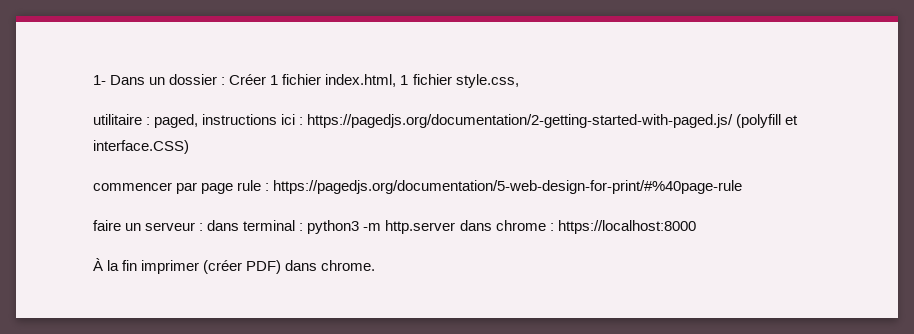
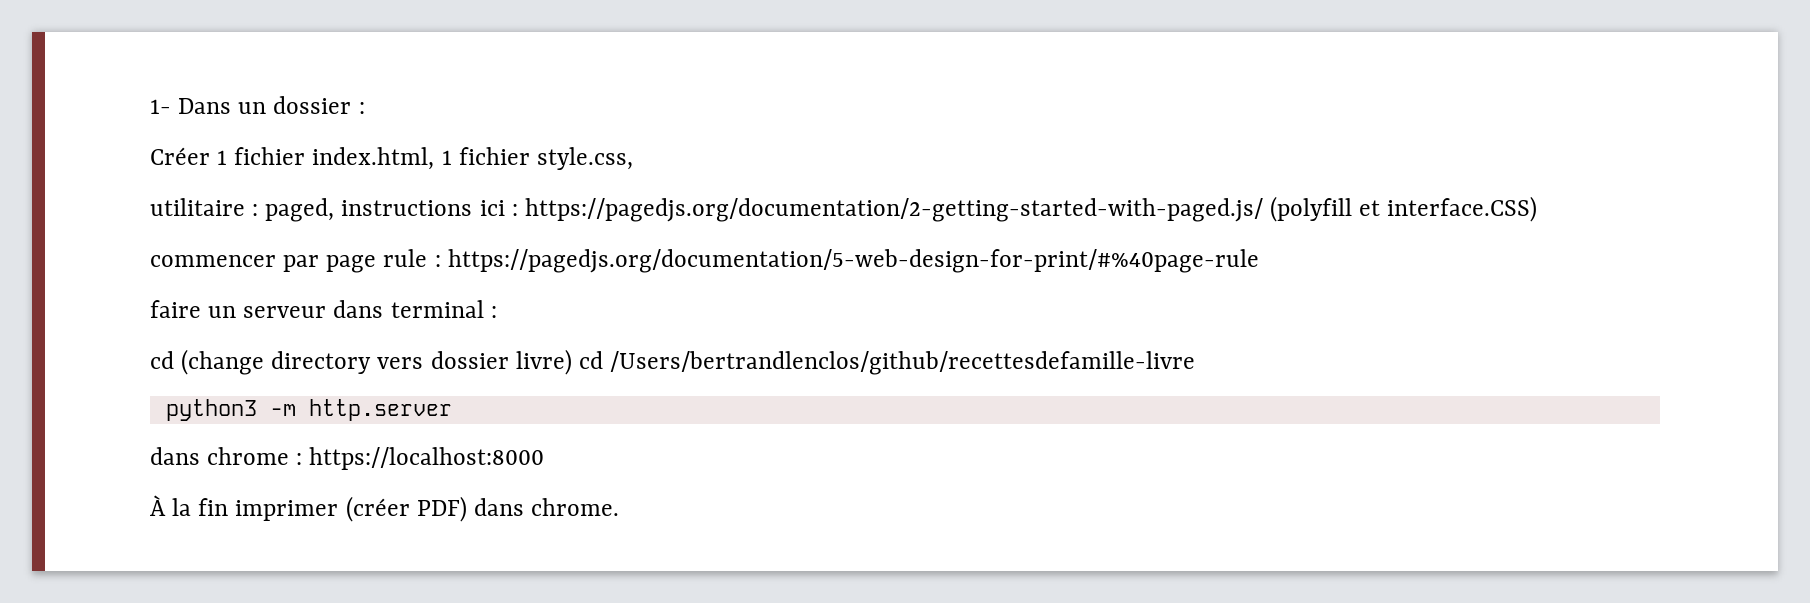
(226, 81) none -> (365, 108) //
[199,223,204,231] : -> (327, 312) none
(304, 227) none -> [150,349,1196,375] // cd (change directory vers dossier livre) cd /Users/bertrandlenclos/github/recettesdefamille-livre //
(456, 227) none -> (452, 410) //

